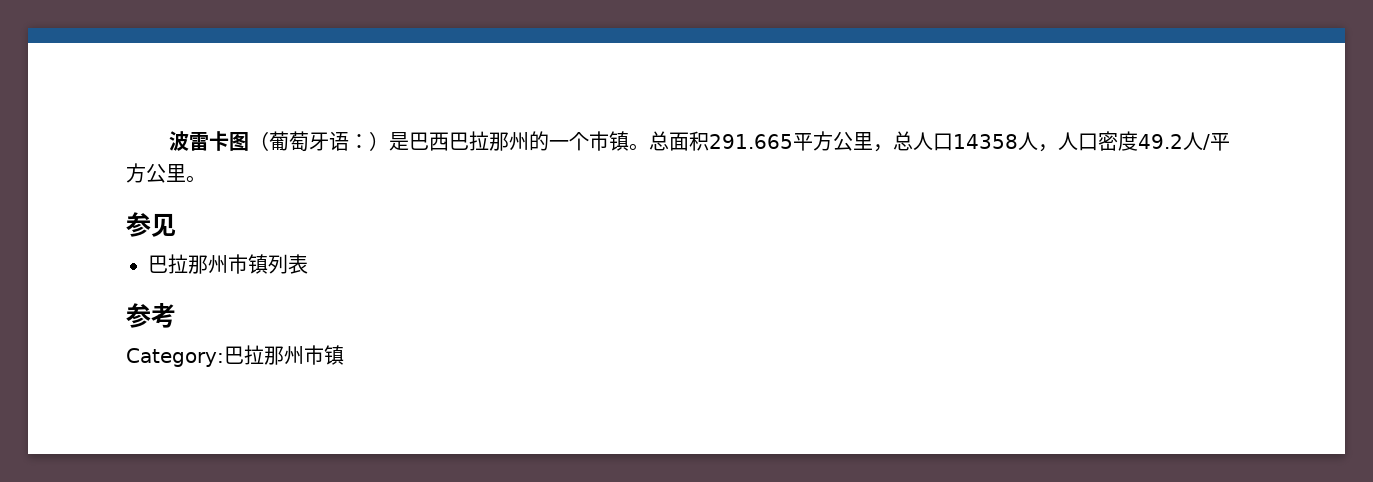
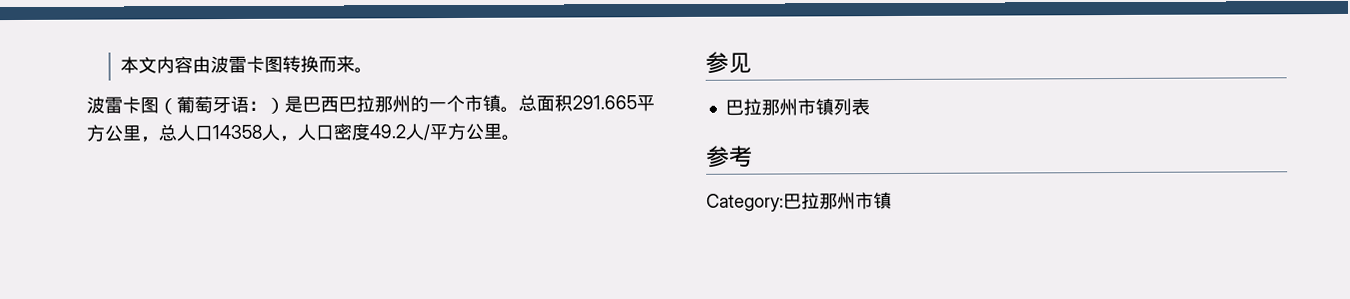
(168, 141) none -> [120,55,374,74] 本文内容由波雷卡图转换而来。 //

